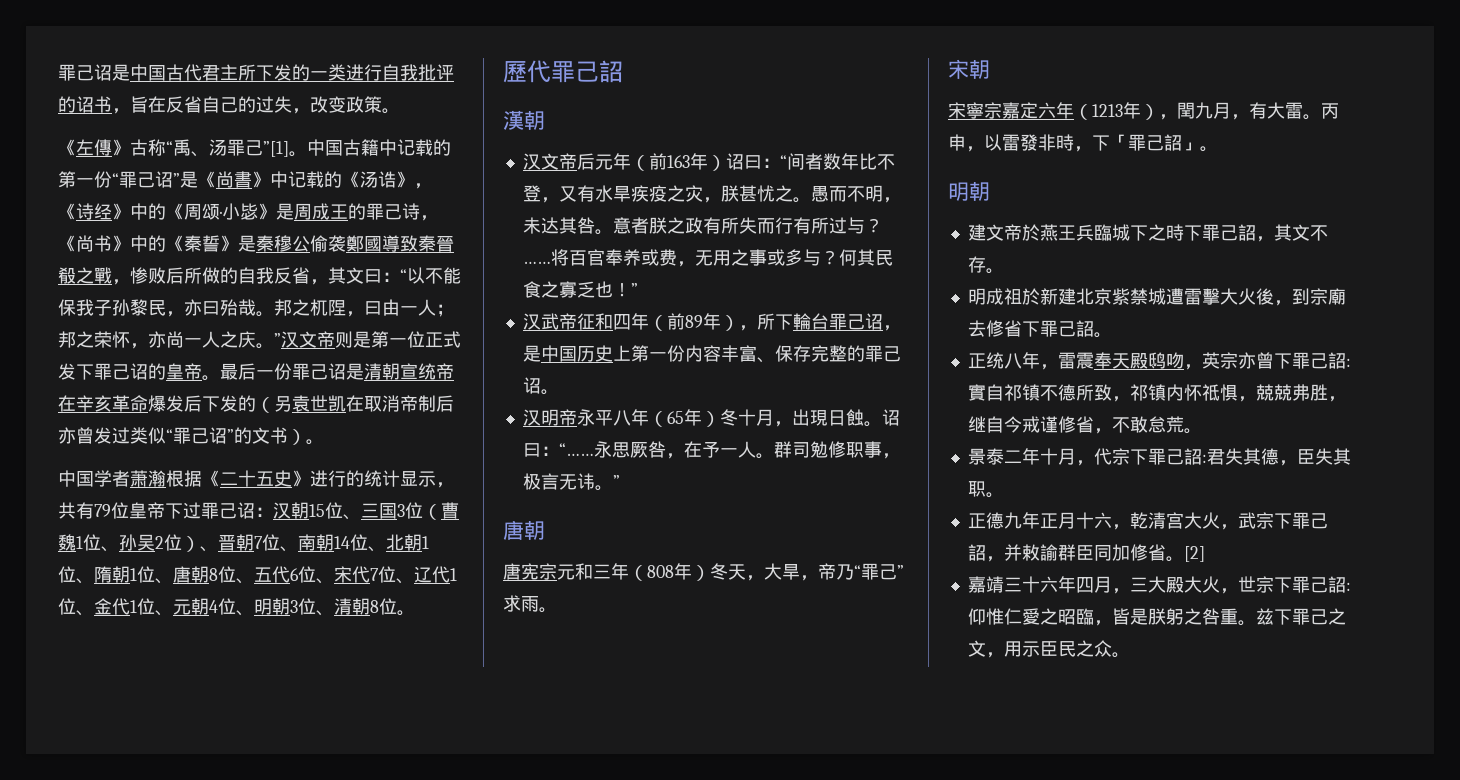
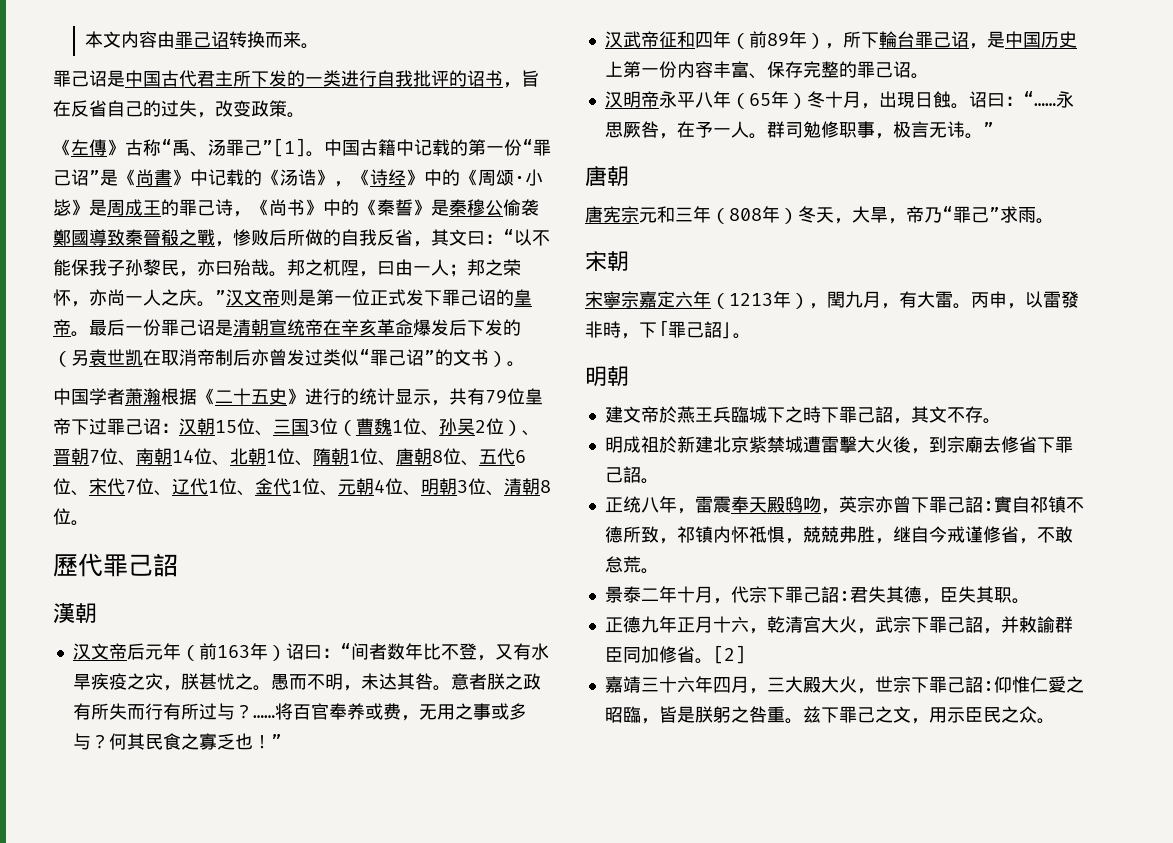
(58, 72) none -> [85,31,320,49] 本文内容由罪己诏转换而来。 //

